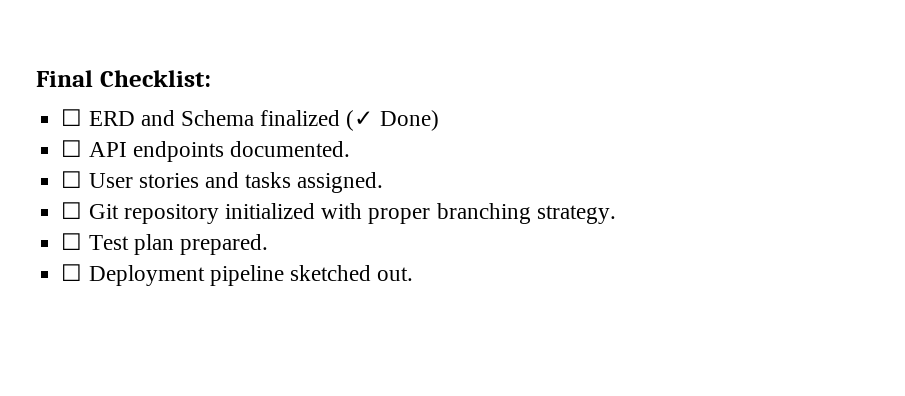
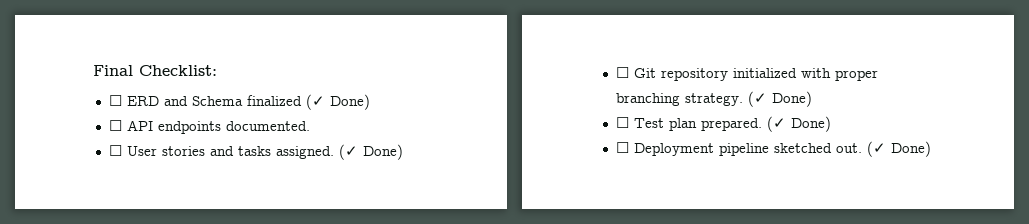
(384, 182) none -> [338,144,403,160] (✓ Done)
(616, 214) none -> [747,91,812,107] (✓ Done)
(268, 244) none -> [766,116,831,132] (✓ Done)
(414, 274) none -> [866,141,931,157] (✓ Done)

